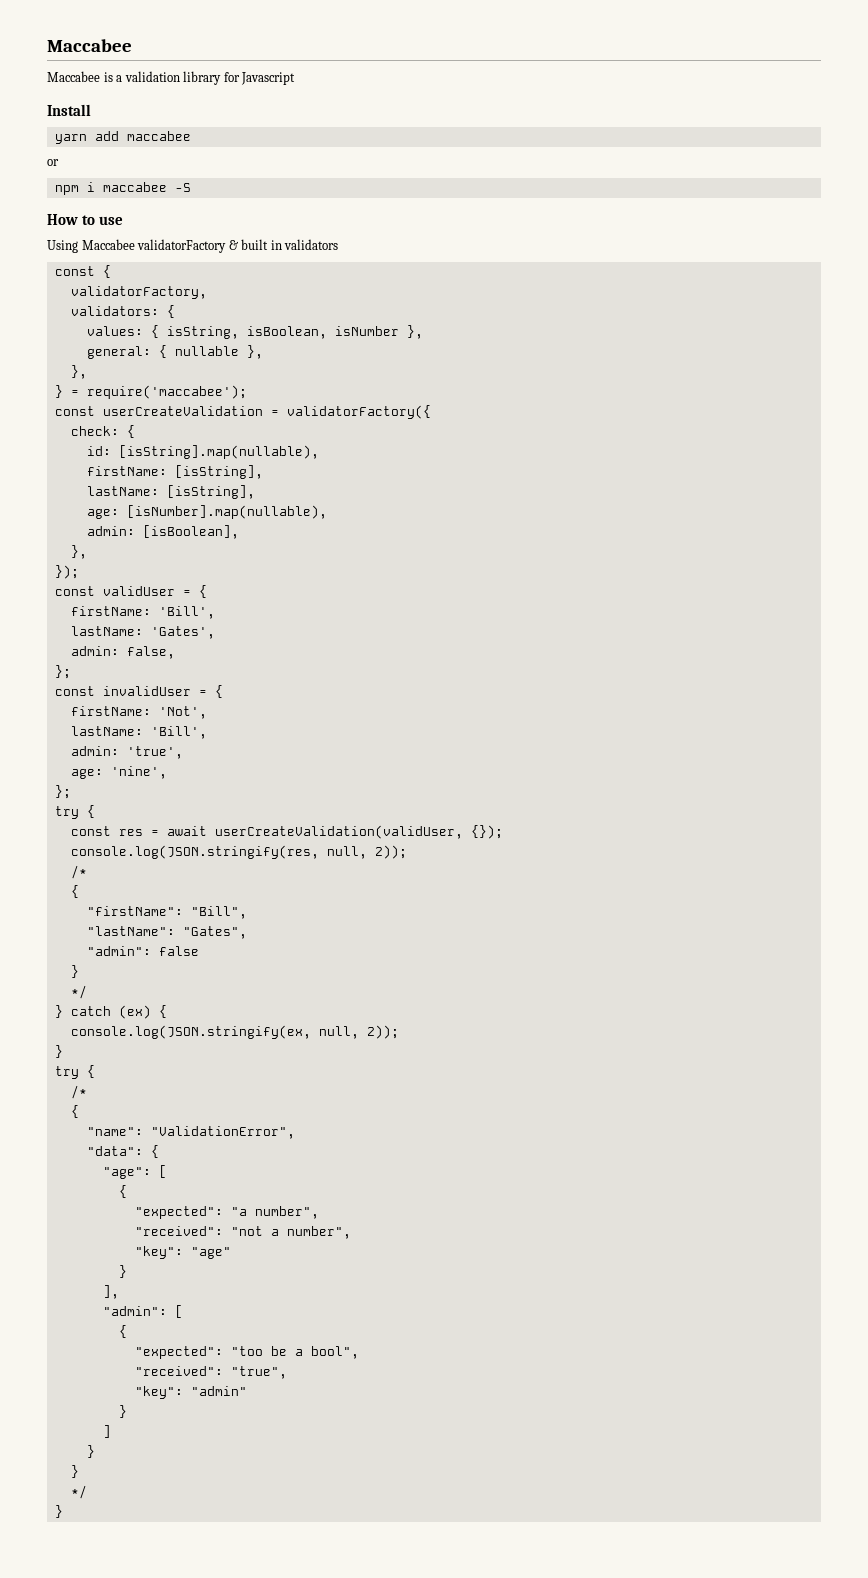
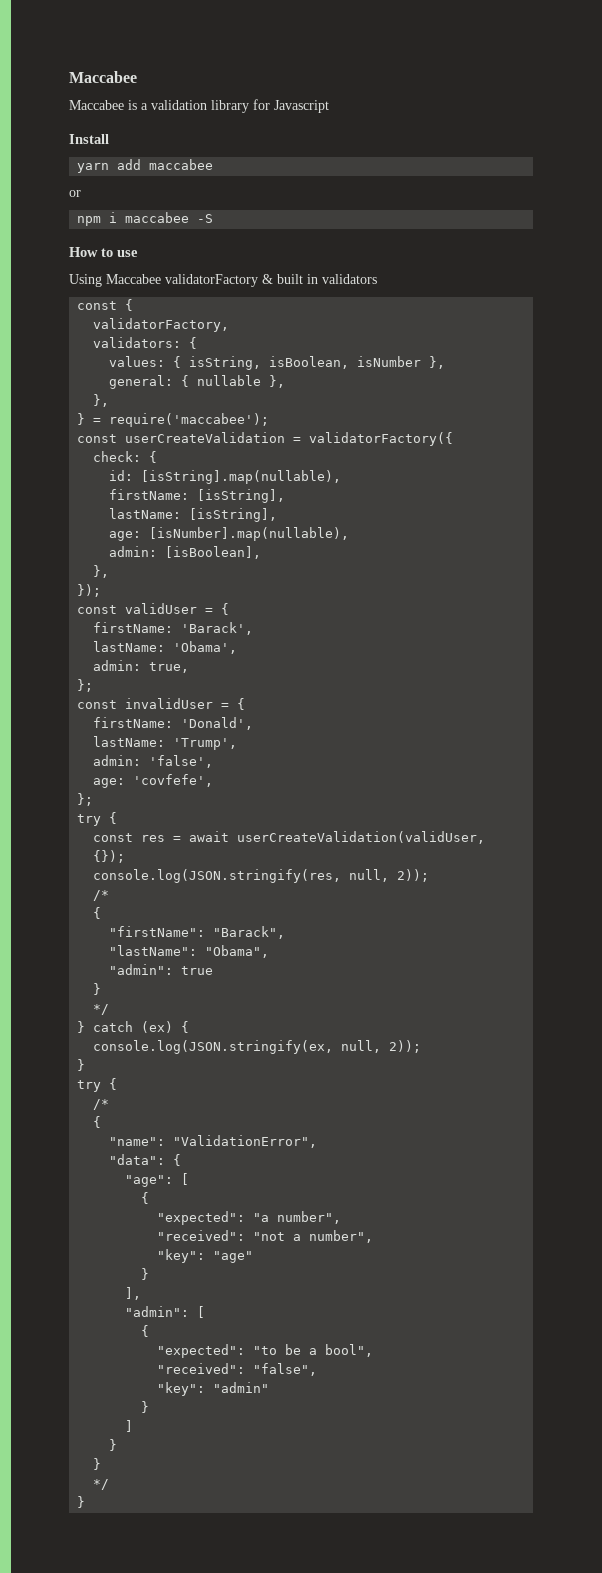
[158,606,215,619] [70,626,215,639] [70,646,175,659] 'Bill', // lastName: 'Gates', // admin: false, -> [181,622,254,635] [93,641,238,654] [93,660,190,673] 'Barack', // lastName: 'Obama', // admin: true,
[158,706,207,719] [70,726,207,739] [70,746,183,759] [70,766,167,779] 'Not', // lastName: 'Bill', // admin: 'true', // age: 'nine', -> [181,717,254,730] [93,736,238,750] [93,755,214,768] [93,774,214,788] 'Donald', // lastName: 'Trump', // admin: 'false', // age: 'covfefe',
[190,906,247,919] "Bill", -> [213,926,286,939] "Barack",
[182,926,247,939] [86,946,199,956] "Gates", // "admin": false -> [205,945,270,958] [109,964,214,975] "Obama", // "admin": true
[230,1346,263,1356] "too -> [253,1346,278,1355] "to
[230,1366,287,1379] "true", -> [253,1363,318,1376] "false",

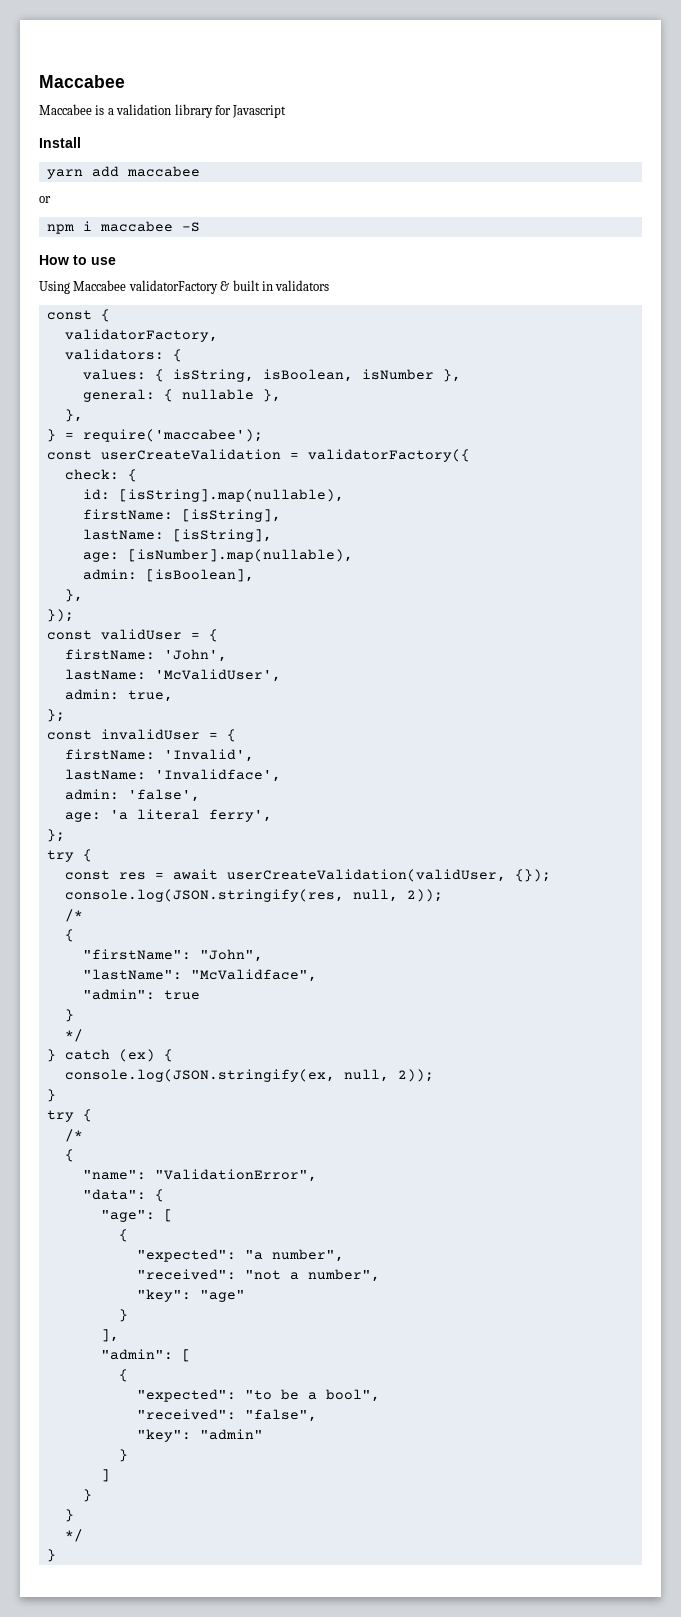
[181,622,254,635] [93,641,238,654] 'Barack', // lastName: 'Obama', -> [163,649,227,662] [64,669,281,682] 'John', // lastName: 'McValidUser',
[181,717,254,730] [93,736,238,750] 'Donald', // lastName: 'Trump', -> [163,749,254,762] [64,769,281,782] 'Invalid', // lastName: 'Invalidface',
[133,774,214,787] 'covfefe', -> [109,809,272,822] 'a literal ferry',
[213,926,286,939] "Barack", -> [199,949,263,962] "John",
[205,945,270,958] "Obama", -> [190,969,317,982] "McValidface",

